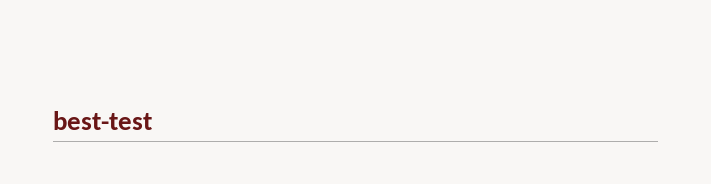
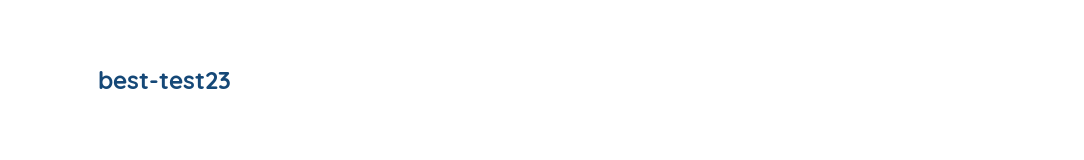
[53,111,152,130] best-test -> [98,71,231,89] best-test23

